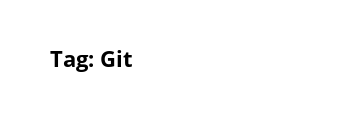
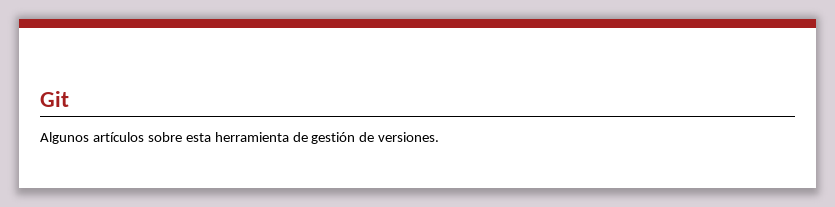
[50,51,94,72] Tag: -> (40, 99) none
(133, 58) none -> [40,132,440,144] // Algunos artículos sobre esta herramienta de gestión de versiones.

